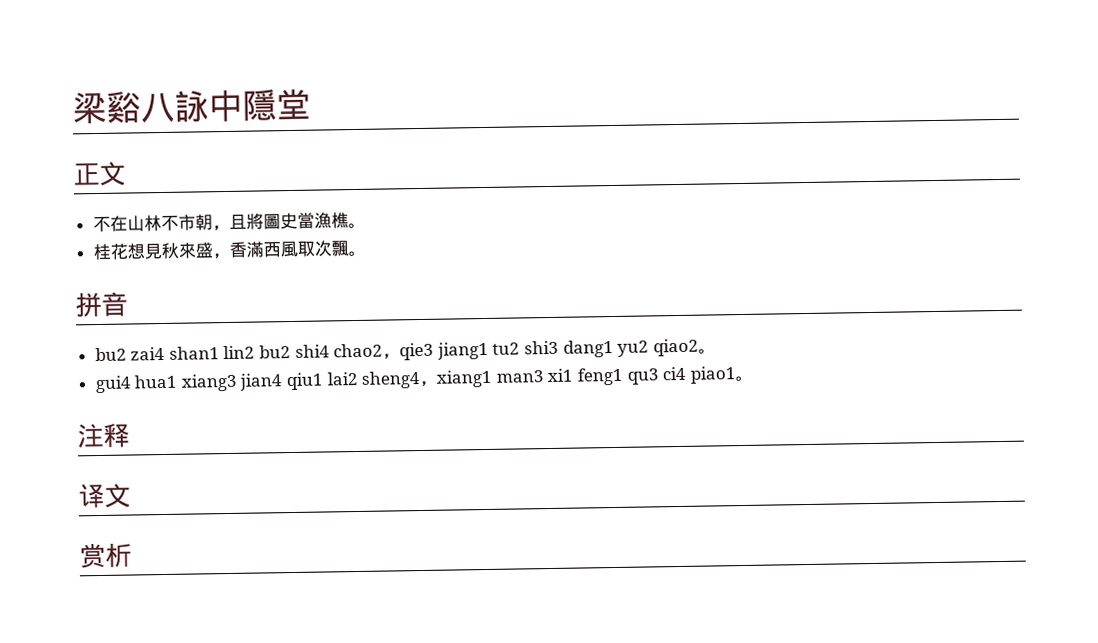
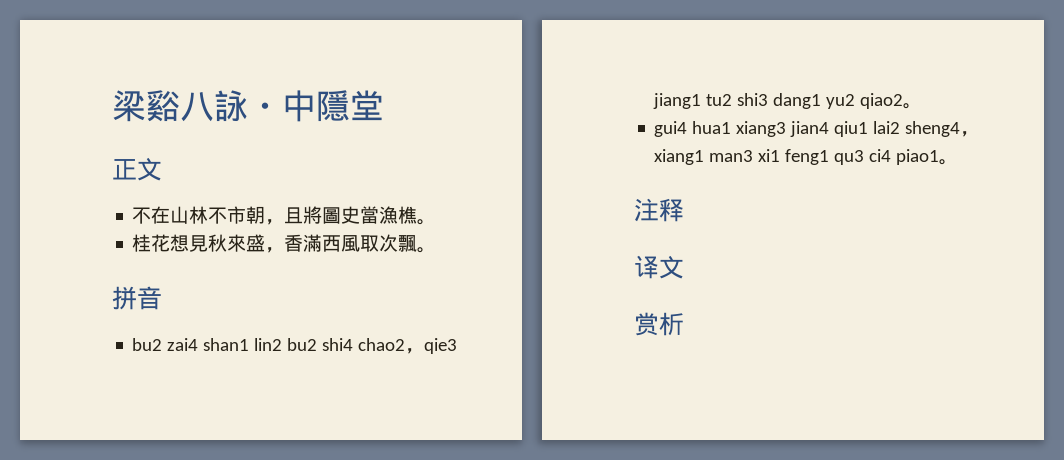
(209, 106) none -> [248,102,282,118] ・

